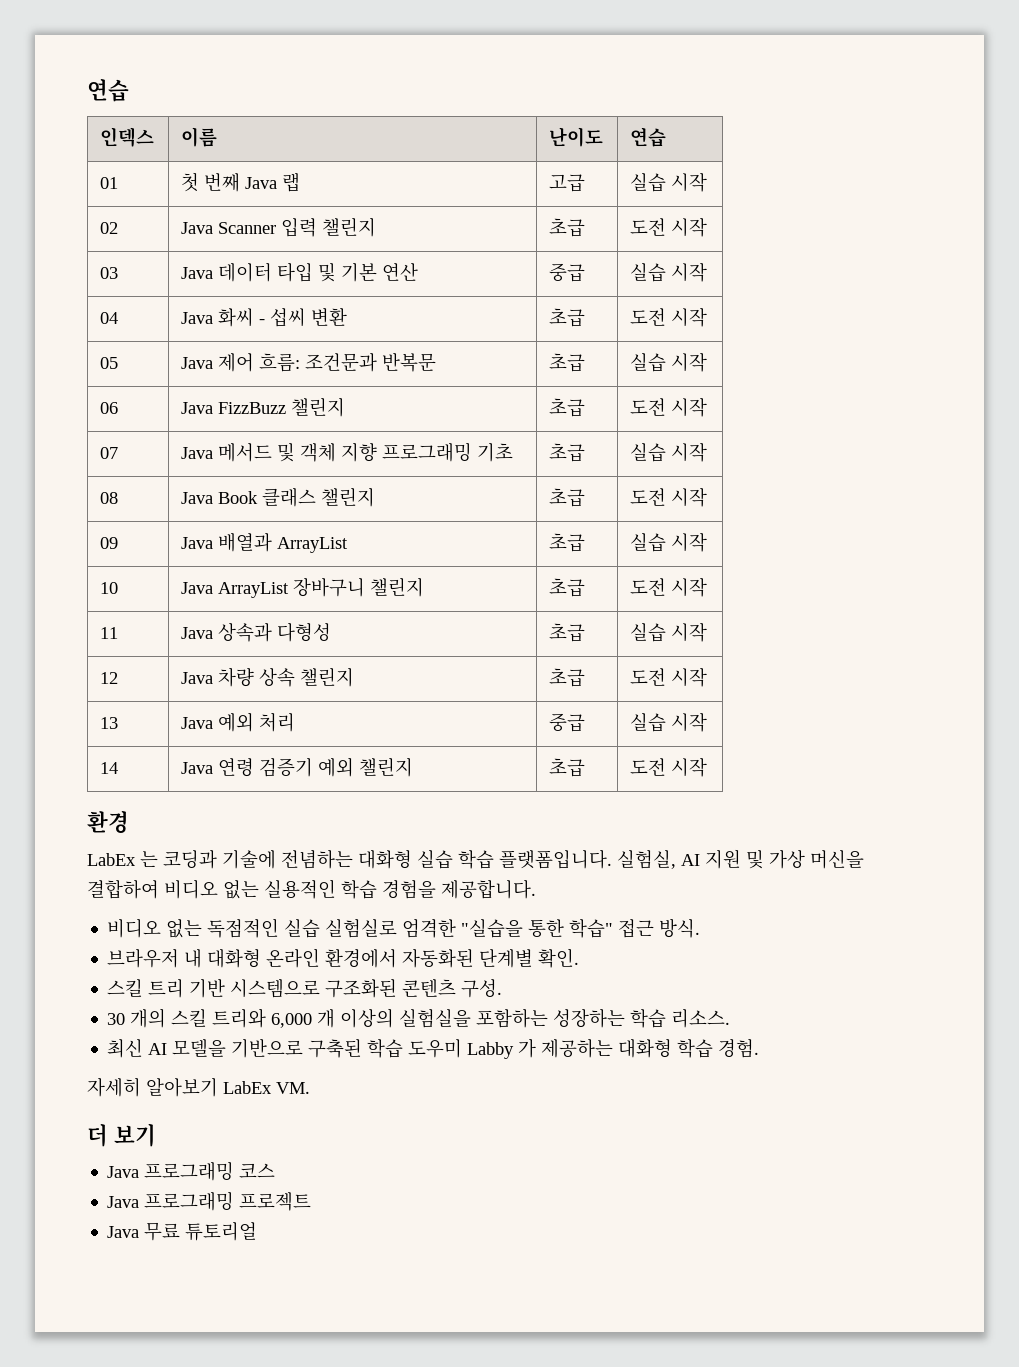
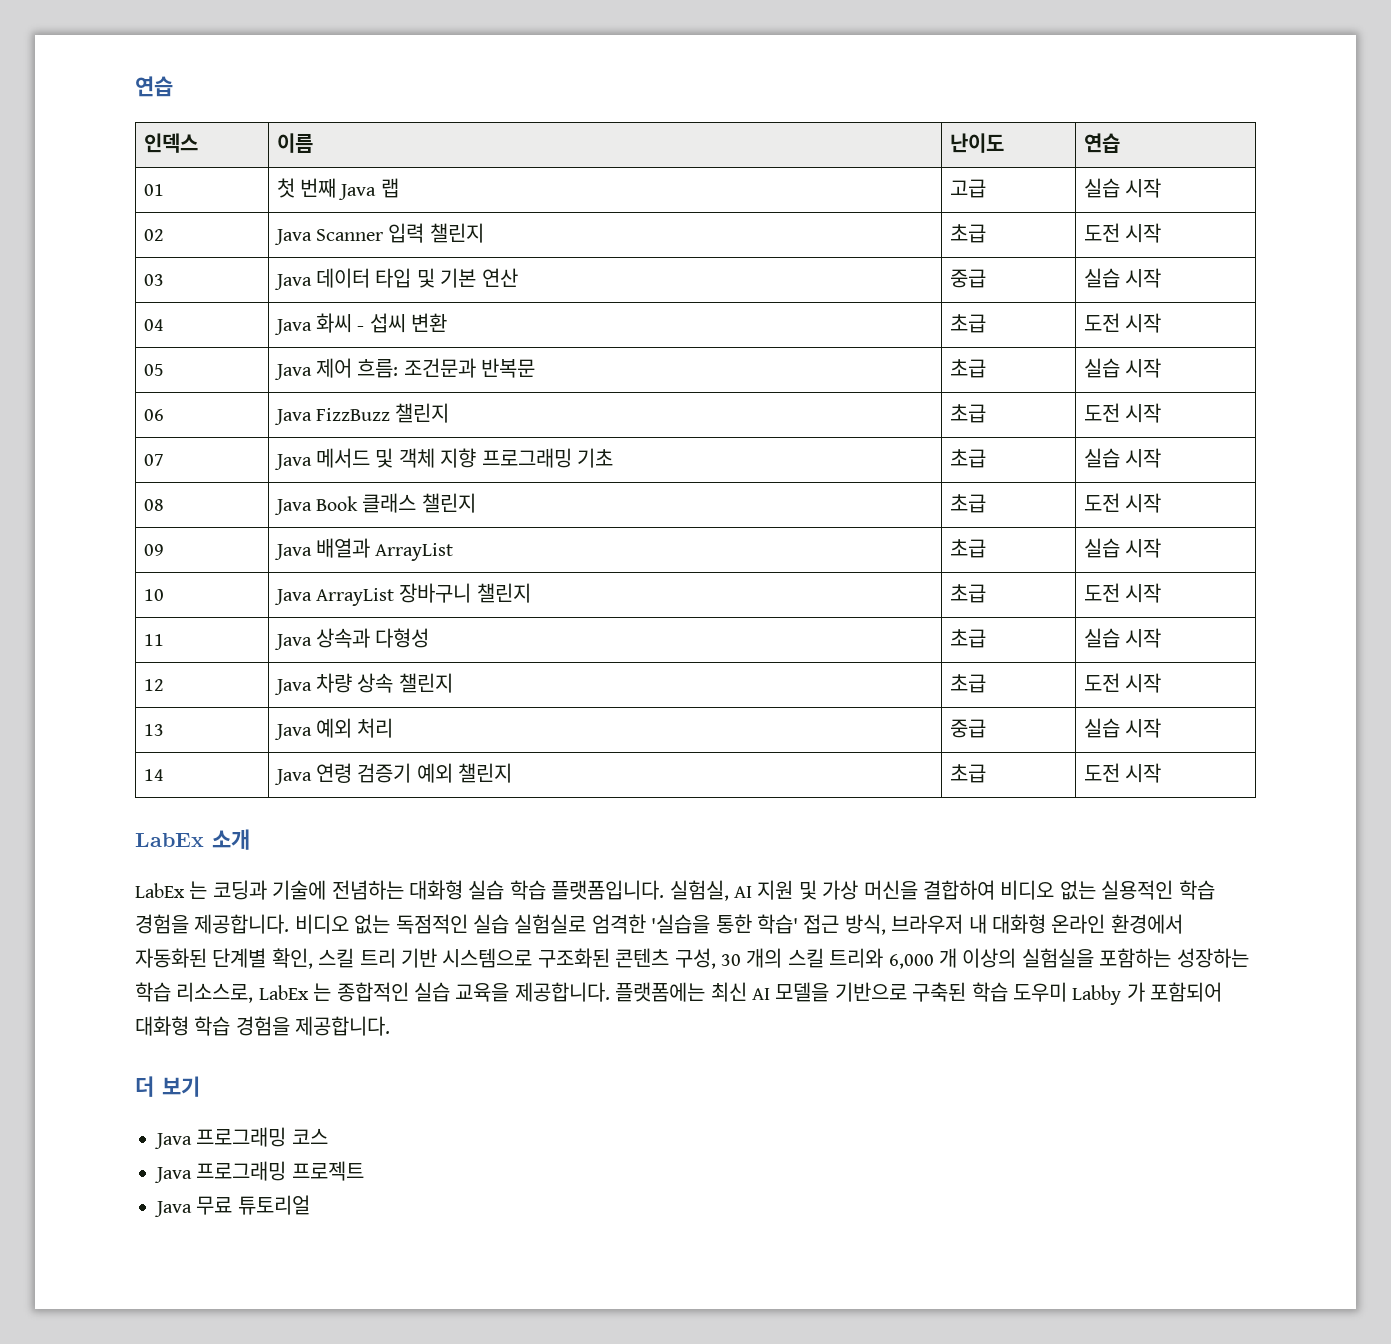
[87,811,129,833] 환경 -> [135,829,250,850] LabEx 소개
(536, 889) // -> (290, 924) none
[461,918,701,938] "실습을 통한 학습" 접근 방식. // -> [651,914,886,935] '실습을 통한 학습' 접근 방식,
[538,948,580,968] 확인. // -> [271,948,313,969] 확인,
[461,979,503,998] 구성. // -> [674,948,716,969] 구성,
[671,1009,731,1028] 리소스. // -> [176,982,706,1003] 리소스로, LabEx 는 종합적인 실습 교육을 제공합니다. 플랫폼에는
[541,1039,614,1058] 제공하는 -> [1150,982,1223,1002] 포함되어
[718,1039,760,1058] [87,1077,310,1097] 경험. // 자세히 알아보기 LabEx VM. -> [235,1016,391,1036] 경험을 제공합니다.

